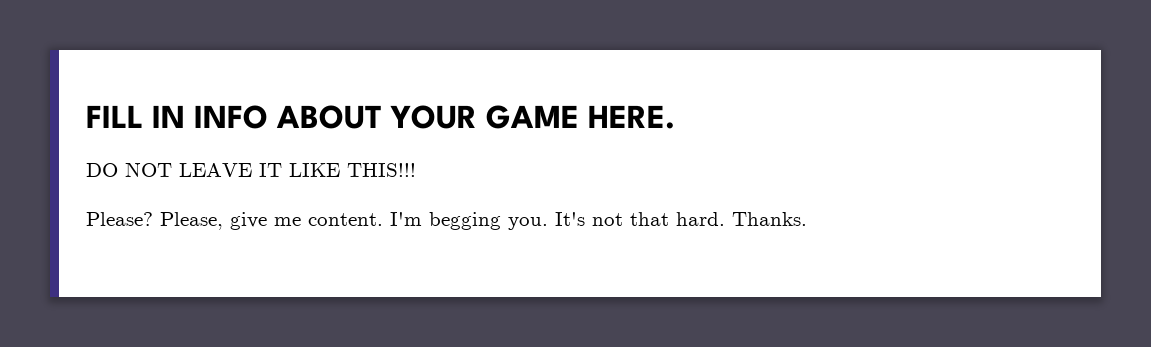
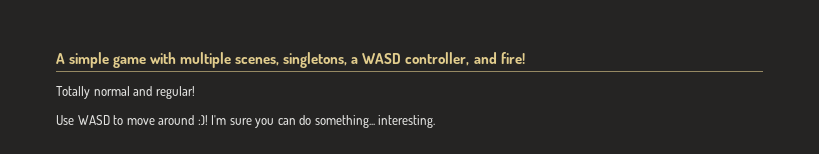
[86,105,676,129] [86,162,416,177] [86,212,807,230] FILL IN INFO ABOUT YOUR GAME HERE. // DO NOT LEAVE IT LIKE THIS!!! // Please? Please, give me content. I'm begging you. It's not that hard. Thanks. -> [56,52,525,68] [56,86,195,99] [56,115,436,128] A simple game with multiple scenes, singletons, a WASD controller, and fire! // Totally normal and regular! // Use WASD to move around :)! I'm sure you can do something... interesting.

